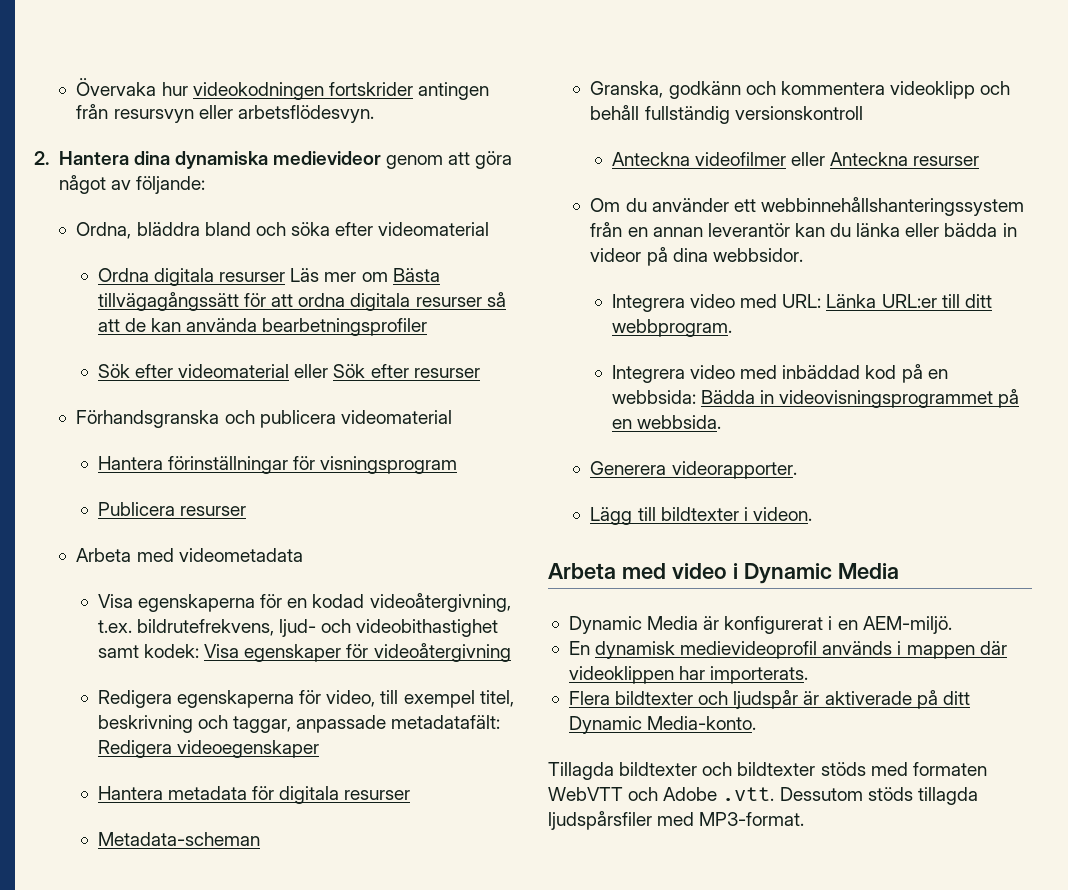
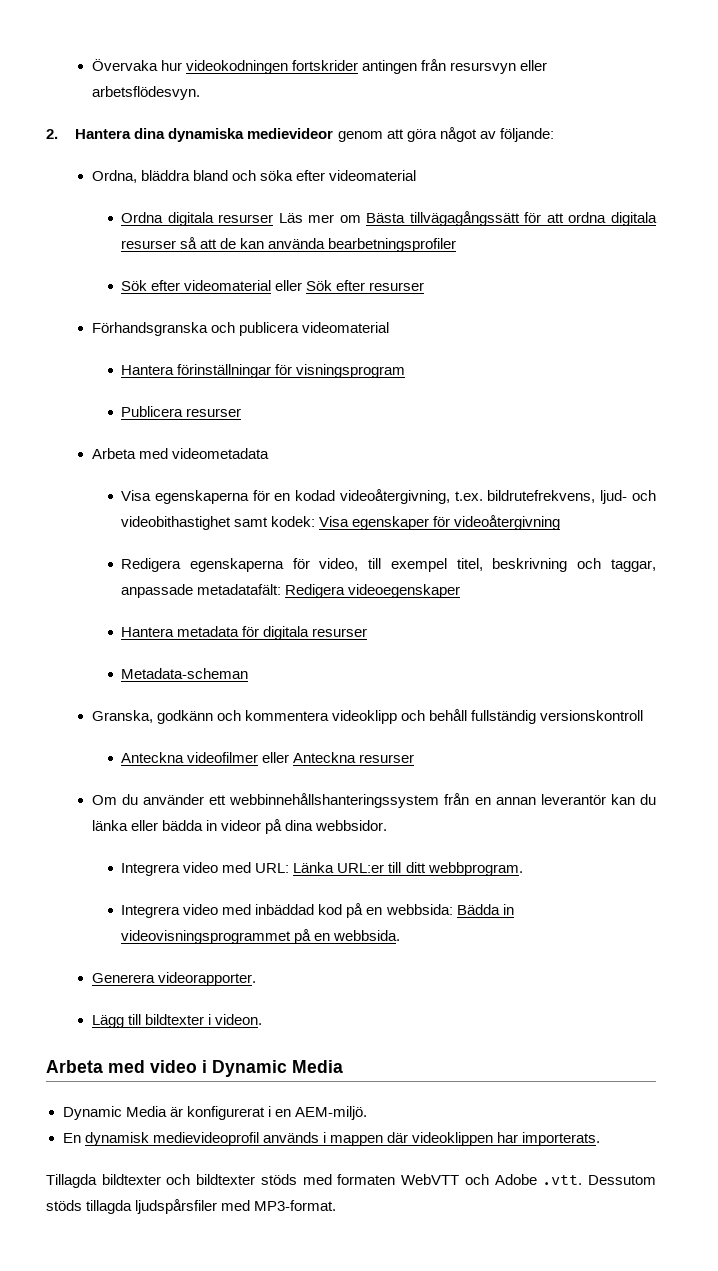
[568,690,970,709] [568,716,757,734] // Flera bildtexter och ljudspår är aktiverade på ditt Dynamic Media-konto. -> (600, 1139) none

